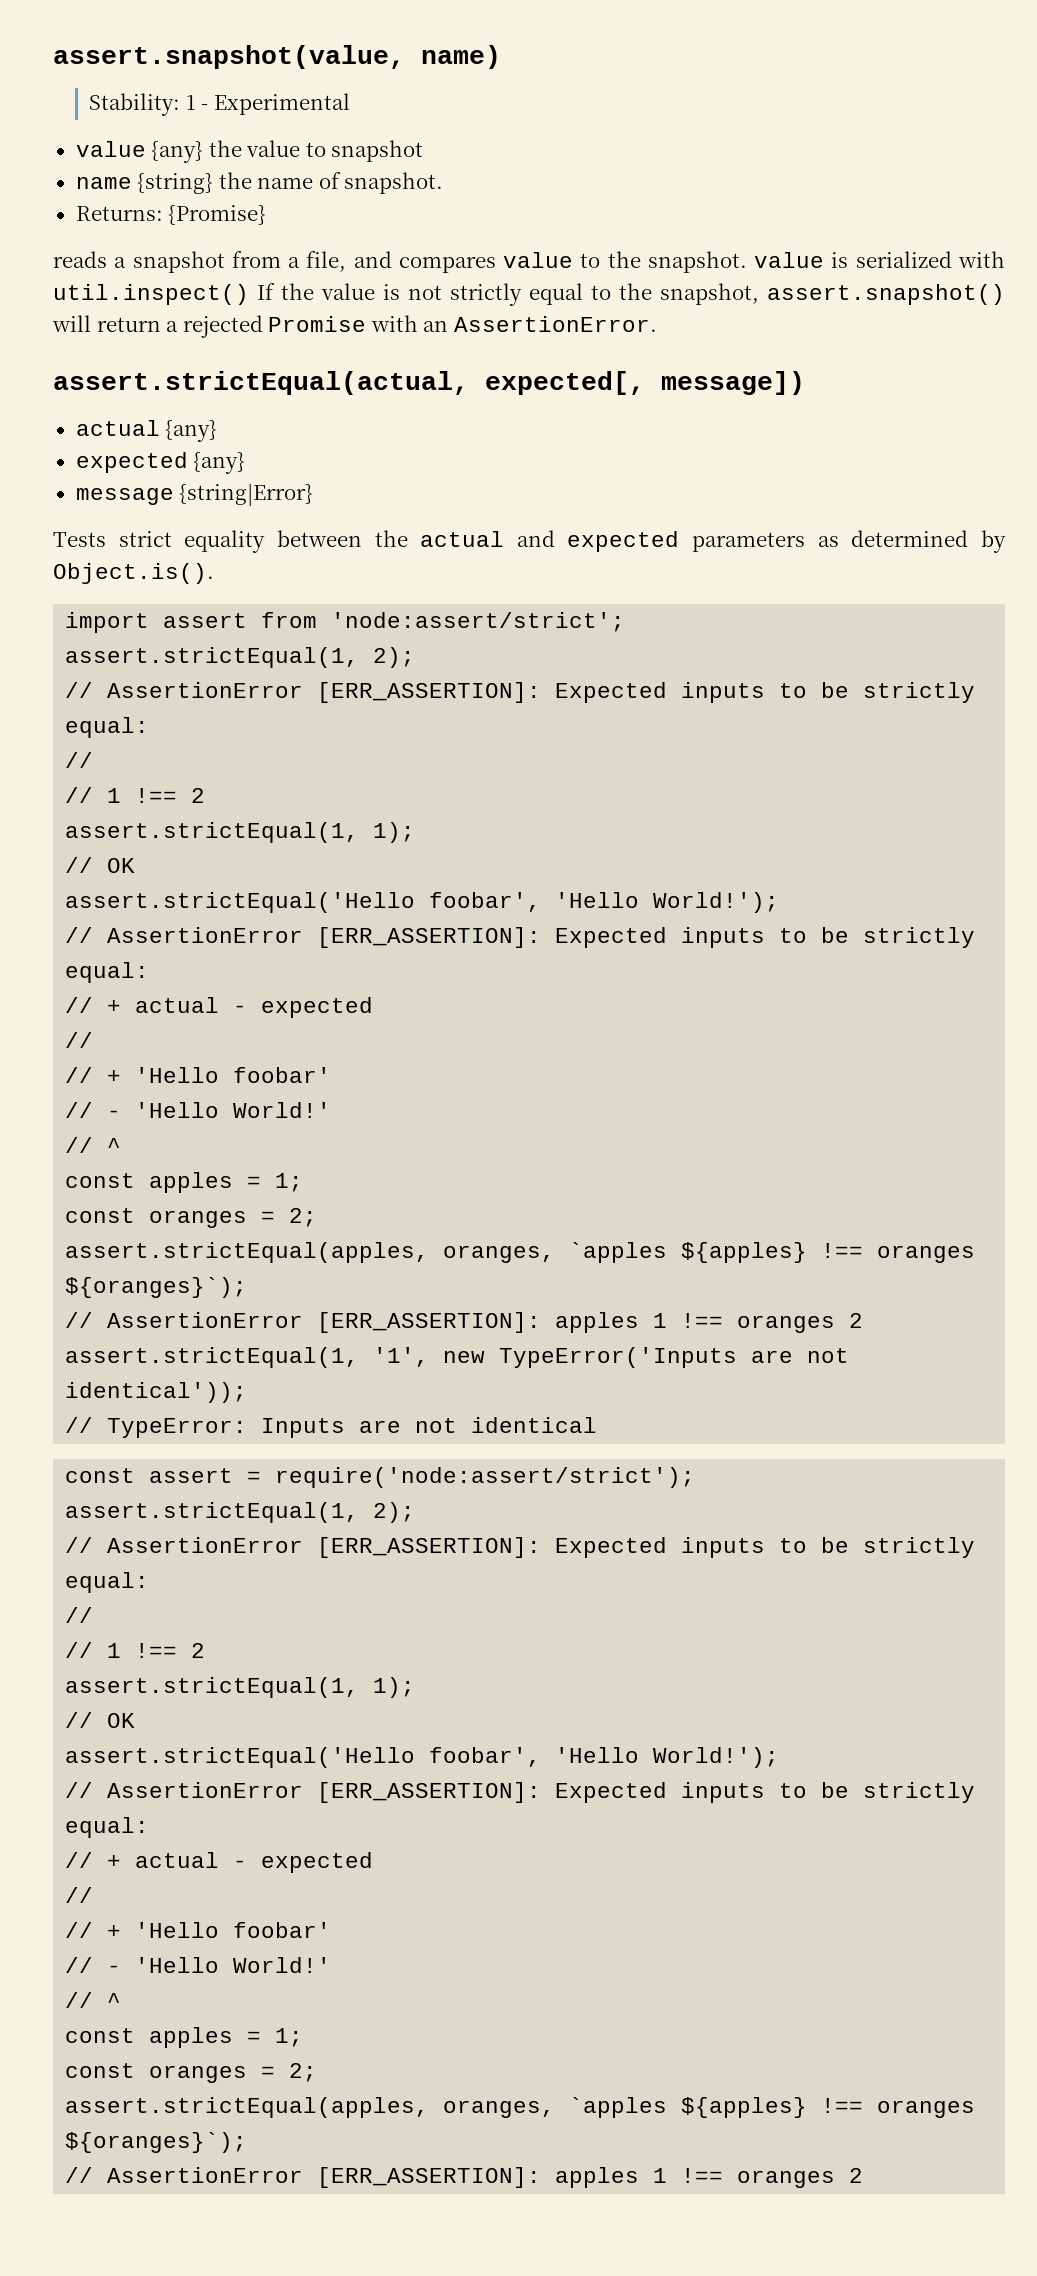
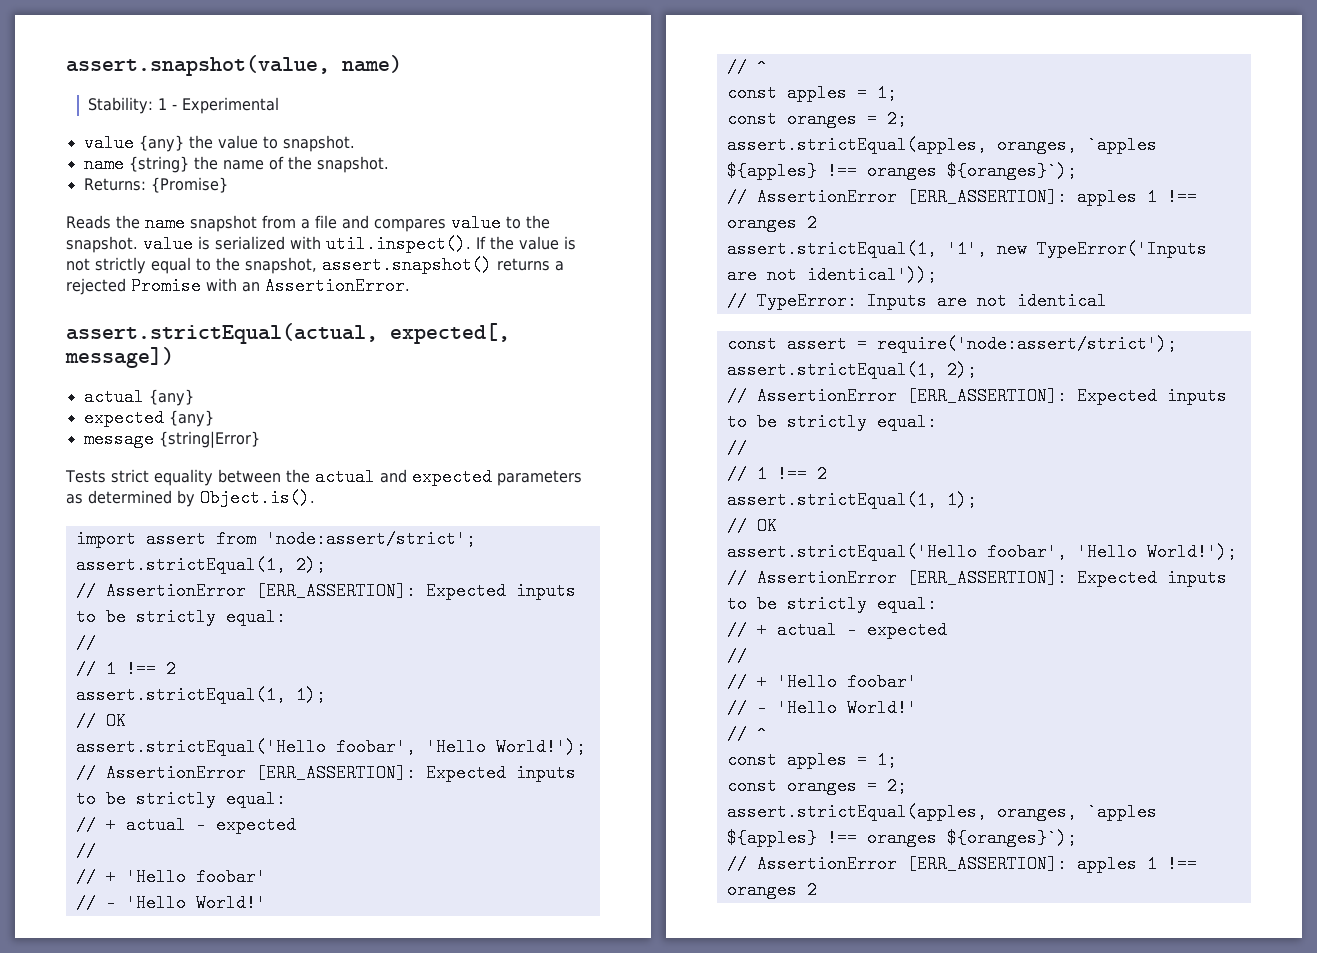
[331,140,424,162] snapshot -> [282,135,355,152] snapshot.
(341, 180) none -> [287,156,312,170] the
[53,251,127,268] reads a -> [66,214,185,232] Reads the name
[306,251,347,272] file, -> [315,215,337,229] file
[53,284,249,305] util.inspect() -> [326,235,471,253] util.inspect().
[52,315,161,332] will return -> [497,258,550,271] returns

